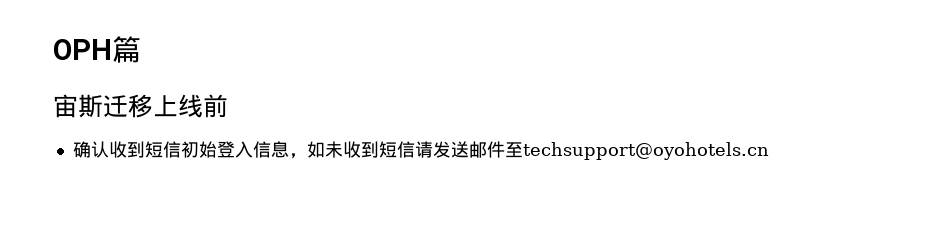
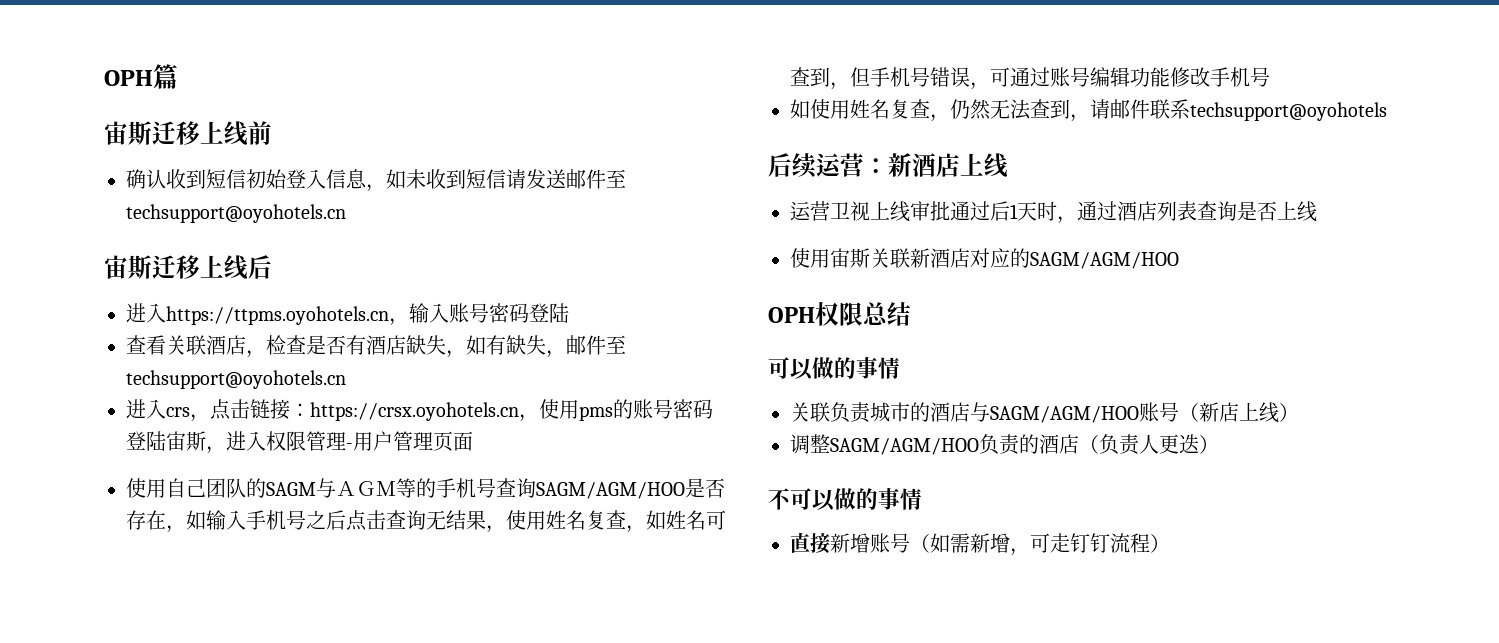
(769, 151) none -> [104,255,272,280] [126,303,569,326] [126,335,626,358] [126,370,346,389] [126,399,713,422] [126,431,473,454] [126,478,725,499] [126,510,726,533] [790,67,1270,90] [790,99,1387,122] [768,153,1008,178] [790,201,1317,224] [790,248,1179,269] [768,302,911,326] [768,357,900,380] [790,402,1299,423] [790,434,1219,455] [768,488,922,511] [790,532,1170,556] // 宙斯迁移上线后 // 进入https://ttpms.oyohotels.cn，输入账号密码登陆 // 查看关联酒店，检查是否有酒店缺失，如有缺失，邮件至techsupport@oyohotels.cn // 进入crs，点击链接：https://crsx.oyohotels.cn，使用pms的账号密码登陆宙斯，进入权限管理-用户管理页面 // 使用自己团队的SAGM与ＡＧＭ等的手机号查询SAGM/AGM/HOO是否存在，如输入手机号之后点击查询无结果，使用姓名复查，如姓名可查到，但手机号错误，可通过账号编辑功能修改手机号 // 如使用姓名复查，仍然无法查到，请邮件联系techsupport@oyohotels // 后续运营：新酒店上线 // 运营卫视上线审批通过后1天时，通过酒店列表查询是否上线 // 使用宙斯关联新酒店对应的SAGM/AGM/HOO // OPH权限总结 // 可以做的事情 // 关联负责城市的酒店与SAGM/AGM/HOO账号（新店上线） // 调整SAGM/AGM/HOO负责的酒店（负责人更迭） // 不可以做的事情 // 直接新增账号（如需新增，可走钉钉流程）

